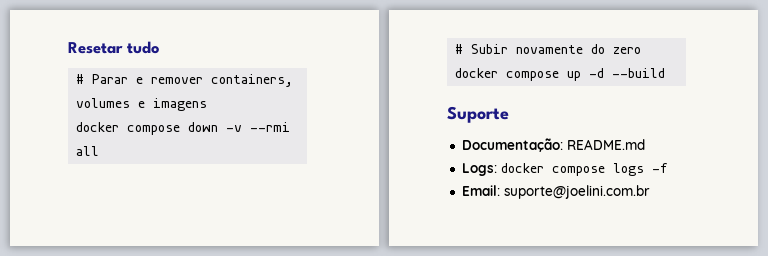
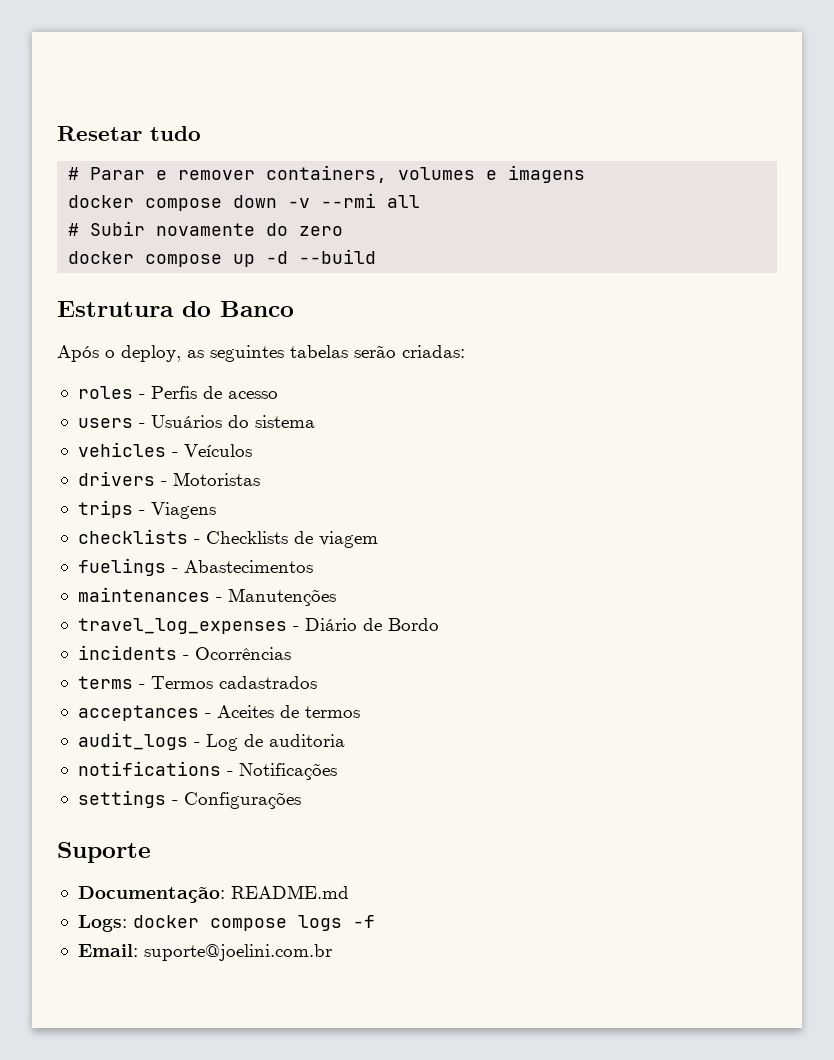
(666, 73) none -> [57,301,294,317] [57,345,465,362] [77,386,278,399] [77,415,315,428] [77,442,252,457] [77,471,260,486] [77,500,216,519] [77,529,378,548] [77,558,313,576] [77,587,336,606] [77,618,439,634] [77,645,291,660] [77,676,317,689] [77,705,360,721] [77,732,345,751] [77,761,337,780] [77,790,301,809] // Estrutura do Banco // Após o deploy, as seguintes tabelas serão criadas: // roles - Perfis de acesso // users - Usuários do sistema // vehicles - Veículos // drivers - Motoristas // trips - Viagens // checklists - Checklists de viagem // fuelings - Abastecimentos // maintenances - Manutenções // travel_log_expenses - Diário de Bordo // incidents - Ocorrências // terms - Termos cadastrados // acceptances - Aceites de termos // audit_logs - Log de auditoria // notifications - Notificações // settings - Configurações

